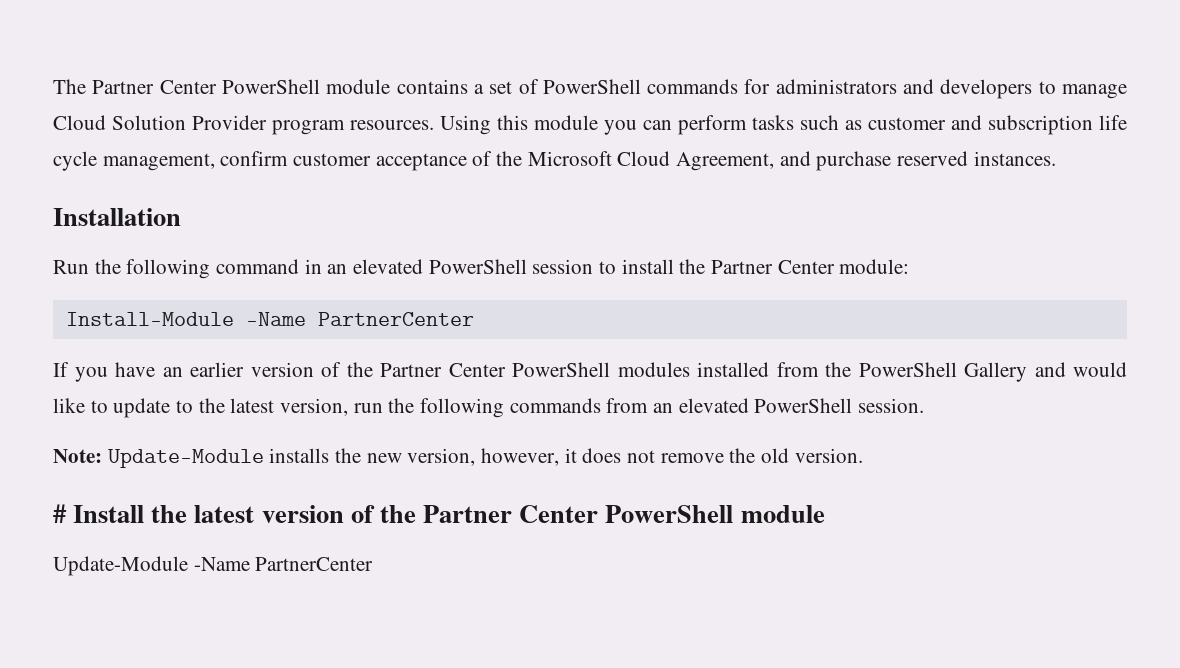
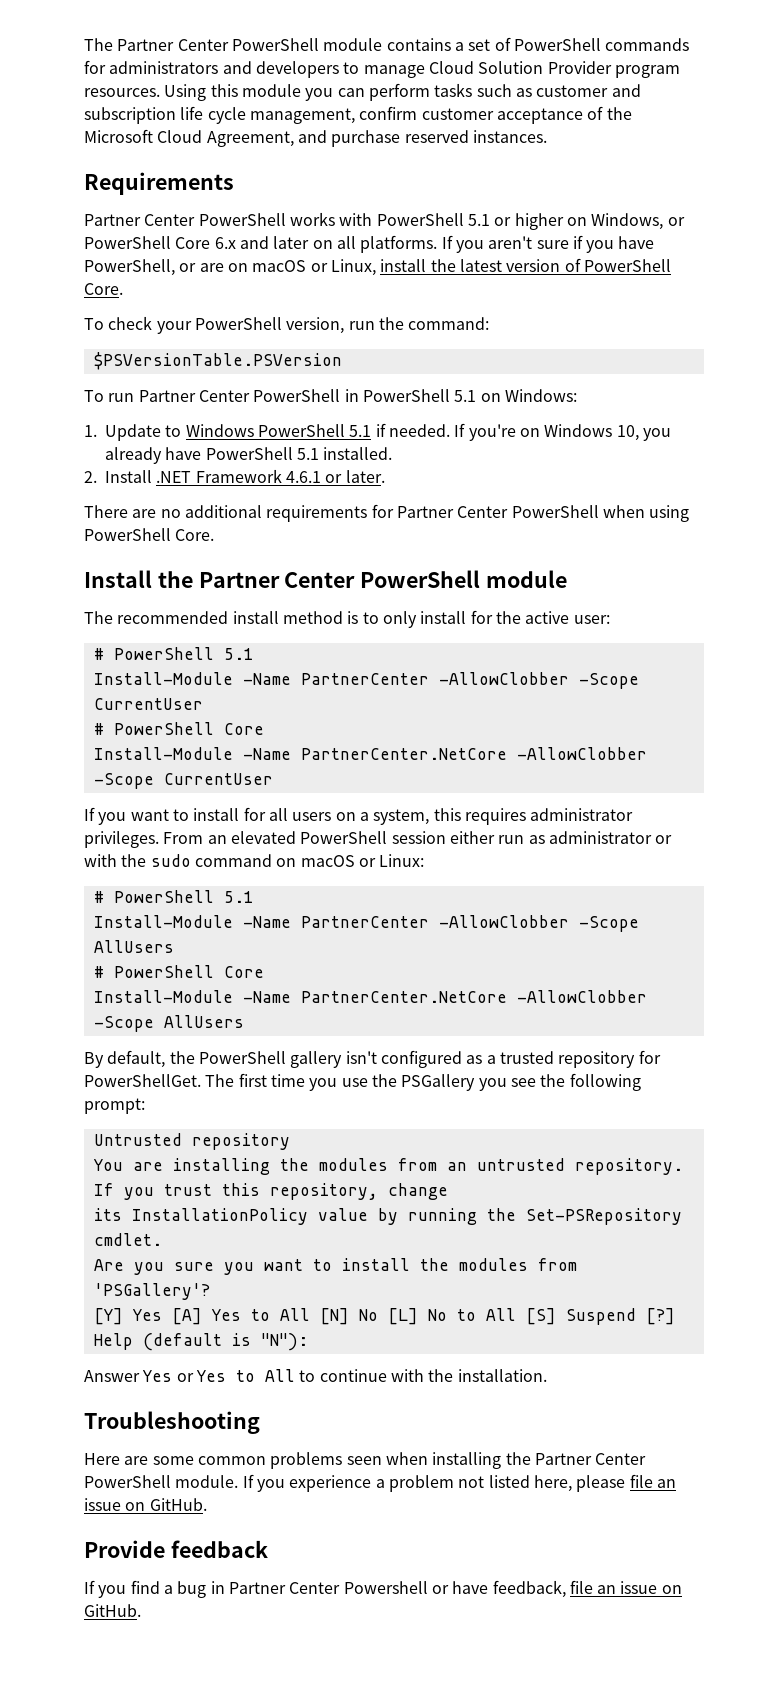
[53,208,181,226] [53,259,910,279] [65,312,474,326] [53,362,1127,382] [53,398,925,418] [53,448,863,468] [53,504,375,523] Installation // Run the following command in an elevated PowerShell session to install the Partner Center module: // Install-Module -Name PartnerCenter // If you have an earlier version of the Partner Center PowerShell modules installed from the PowerShell Gallery and would like to update to the latest version, run the following commands from an elevated PowerShell session. // Note: Update-Module installs the new version, however, it does not remove the old version. // # Install the latest version of -> [84,172,234,195] [84,212,685,230] [84,235,655,253] [84,258,671,276] [84,283,123,295] [84,316,490,334] [93,352,342,370] [84,389,577,402] [84,423,671,441] [105,447,393,464] [84,469,385,483] [84,504,690,522] [84,528,215,541] [84,570,152,588] Requirements // Partner Center PowerShell works with PowerShell 5.1 or higher on Windows, or PowerShell Core 6.x and later on all platforms. If you aren't sure if you have PowerShell, or are on macOS or Linux, install the latest version of PowerShell Core. // To check your PowerShell version, run the command: // $PSVersionTable.PSVersion // To run Partner Center PowerShell in PowerShell 5.1 on Windows: // 1. Update to Windows PowerShell 5.1 if needed. If you're on Windows 10, you already have PowerShell 5.1 installed. // 2. Install .NET Framework 4.6.1 or later. // There are no additional requirements for Partner Center PowerShell when using PowerShell Core. // Install
[53,556,374,576] Update-Module -Name PartnerCenter -> [84,610,610,628] [93,647,254,660] [93,672,639,689] [93,698,203,710] [93,722,264,735] [93,747,647,760] [93,773,273,789] [84,807,634,825] [84,831,673,848] [84,854,425,867] [93,890,254,903] [93,915,639,932] [93,940,174,953] [93,965,264,978] [93,990,647,1003] [93,1015,244,1032] [84,1050,661,1068] [84,1073,641,1091] [84,1098,145,1114] [93,1133,290,1150] [92,1158,683,1175] [93,1183,448,1200] [93,1208,682,1225] [93,1233,162,1246] [93,1258,577,1275] [93,1283,210,1300] [93,1308,675,1325] [93,1333,308,1351] [84,1369,547,1382] [84,1411,260,1434] [84,1452,647,1469] [84,1474,676,1492] [84,1498,207,1511] [84,1540,268,1558] [84,1580,682,1598] [84,1604,141,1617] The recommended install method is to only install for the active user: // # PowerShell 5.1 // Install-Module -Name PartnerCenter -AllowClobber -Scope CurrentUser // # PowerShell Core // Install-Module -Name PartnerCenter.NetCore -AllowClobber -Scope CurrentUser // If you want to install for all users on a system, this requires administrator privileges. From an elevated PowerShell session either run as administrator or with the sudo command on macOS or Linux: // # PowerShell 5.1 // Install-Module -Name PartnerCenter -AllowClobber -Scope AllUsers // # PowerShell Core // Install-Module -Name PartnerCenter.NetCore -AllowClobber -Scope AllUsers // By default, the PowerShell gallery isn't configured as a trusted repository for PowerShellGet. The first time you use the PSGallery you see the following prompt: // Untrusted repository // You are installing the modules from an untrusted repository. If you trust this repository, change // its InstallationPolicy value by running the Set-PSRepository cmdlet. // Are you sure you want to install the modules from 'PSGallery'? // [Y] Yes [A] Yes to All [N] No [L] No to All [S] Suspend [?] Help (default is "N"): // Answer Yes or Yes to All to continue with the installation. // Troubleshooting // Here are some common problems seen when installing the Partner Center PowerShell module. If you experience a problem not listed here, please file an issue on GitHub. // Provide feedback // If you find a bug in Partner Center Powershell or have feedback, file an issue on GitHub.

